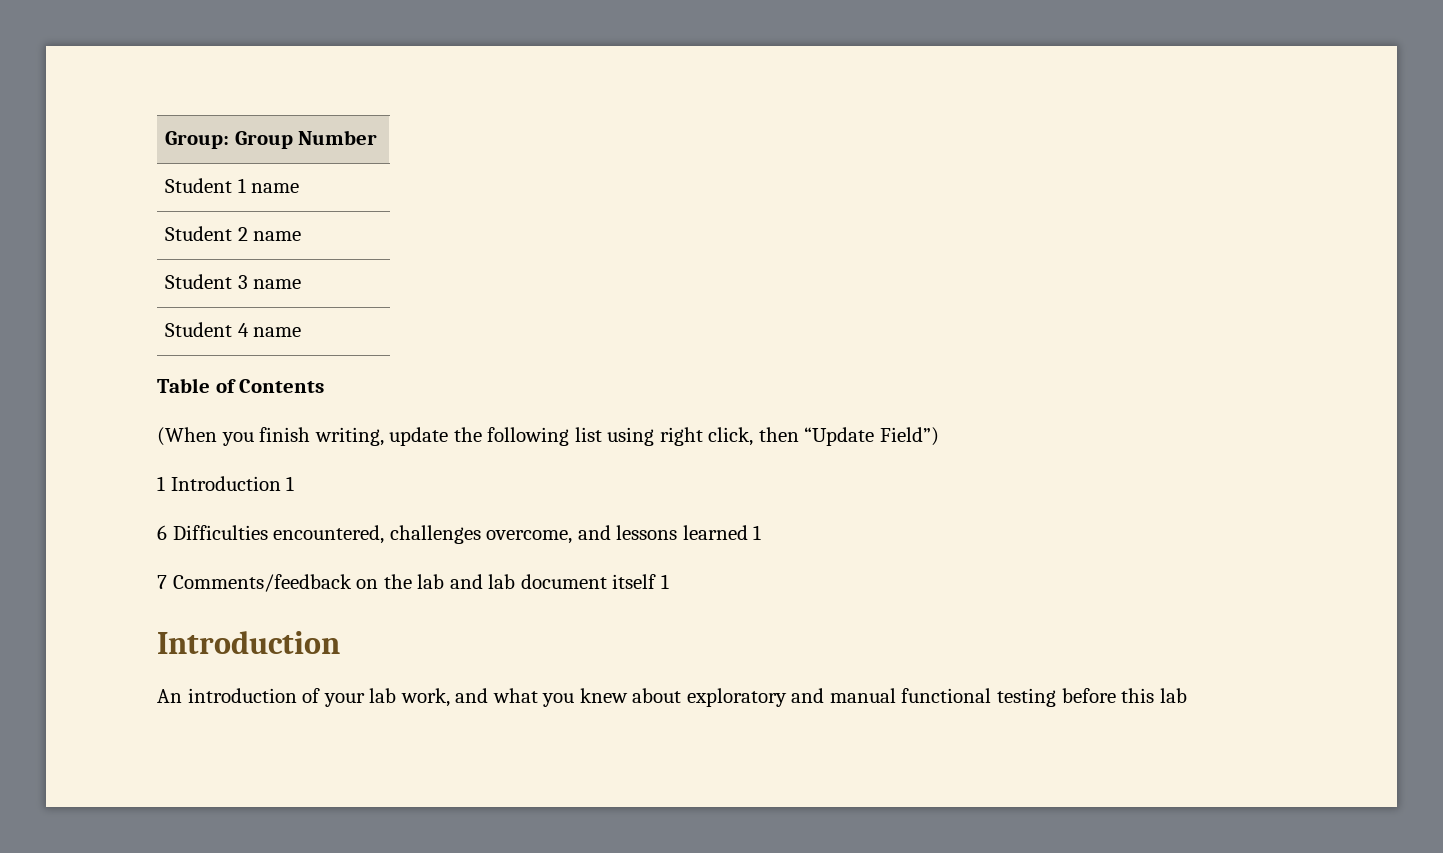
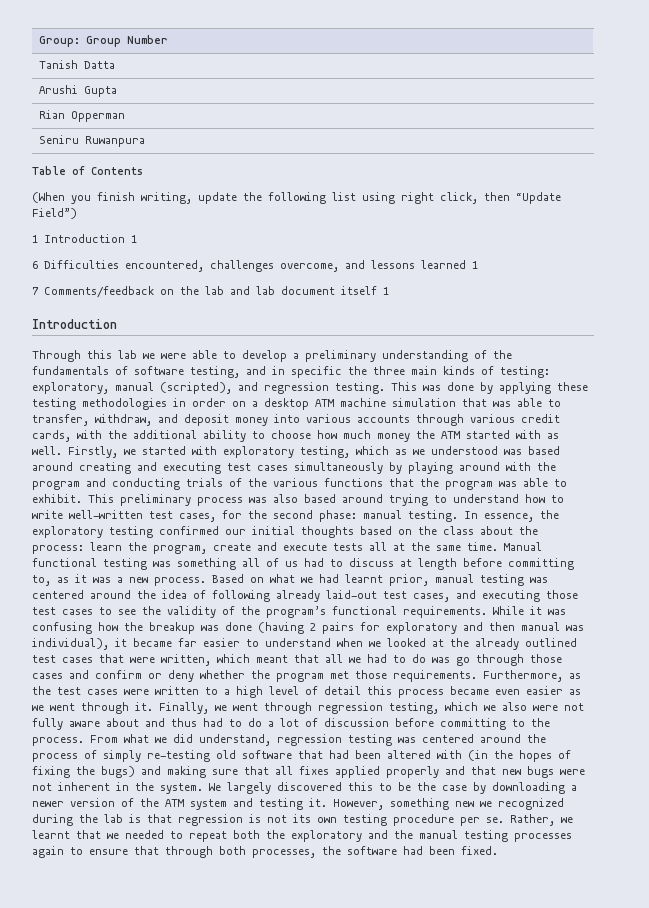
[165,178,300,193] [165,226,302,241] [165,274,302,289] [165,322,302,337] Student 1 name // Student 2 name // Student 3 name // Student 4 name -> [38,60,115,69] [38,85,117,97] [38,110,125,122] [38,135,145,147] Tanish Datta // Arushi Gupta // Rian Opperman // Seniru Ruwanpura
[157,688,1187,707] An introduction of your lab work, and what you knew about exploratory and manual functional testing before this lab -> [32,350,512,362] [32,366,550,378] [32,382,588,394] [32,398,561,410] [32,414,560,426] [32,430,559,442] [32,446,560,458] [32,462,556,474] [32,478,567,490] [32,494,564,506] [32,510,559,522] [32,526,538,538] [32,542,542,554] [32,558,574,570] [32,574,548,586] [32,590,578,602] [32,606,566,618] [32,622,584,634] [32,638,577,650] [32,654,562,666] [32,670,581,682] [32,686,581,698] [32,702,584,714] [32,718,550,730] [32,734,546,746] [32,750,571,762] [32,766,585,778] [32,782,577,794] [32,798,564,810] [32,814,573,826] [32,830,572,842] [32,846,498,858] Through this lab we were able to develop a preliminary understanding of the fundamentals of software testing, and in specific the three main kinds of testing: exploratory, manual (scripted), and regression testing. This was done by applying these testing methodologies in order on a desktop ATM machine simulation that was able to transfer, withdraw, and deposit money into various accounts through various credit cards, with the additional ability to choose how much money the ATM started with as well. Firstly, we started with exploratory testing, which as we understood was based around creating and executing test cases simultaneously by playing around with the program and conducting trials of the various functions that the program was able to exhibit. This preliminary process was also based around trying to understand how to write well-written test cases, for the second phase: manual testing. In essence, the exploratory testing confirmed our initial thoughts based on the class about the process: learn the program, create and execute tests all at the same time. Manual functional testing was something all of us had to discuss at length before committing to, as it was a new process. Based on what we had learnt prior, manual testing was centered around the idea of following already laid-out test cases, and executing those test cases to see the validity of the program’s functional requirements. While it was confusing how the breakup was done (having 2 pairs for exploratory and then manual was individual), it became far easier to understand when we looked at the already outlined test cases that were written, which meant that all we had to do was go through those cases and confirm or deny whether the program met those requirements. Furthermore, as the test cases were written to a high level of detail this process became even easier as we went through it. Finally, we went through regression testing, which we also were not fully aware about and thus had to do a lot of discussion before committing to the process. From what we did understand, regression testing was centered around the process of simply re-testing old software that had been altered with (in the hopes of fixing the bugs) and making sure that all fixes applied properly and that new bugs were not inherent in the system. We largely discovered this to be the case by downloading a newer version of the ATM system and testing it. However, something new we recognized during the lab is that regression is not its own testing procedure per se. Rather, we learnt that we needed to repeat both the exploratory and the manual testing processes again to ensure that through both processes, the software had been fixed.

